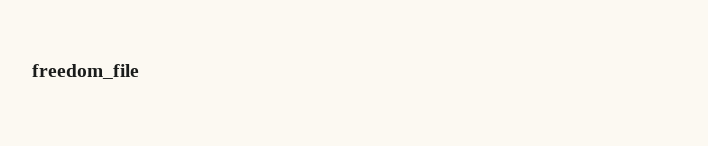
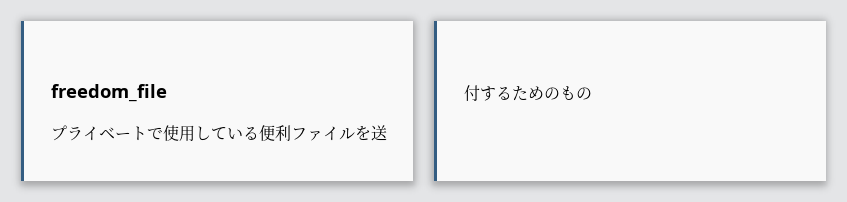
(139, 71) none -> [51,125,387,142] [464,85,592,102] // プライベートで使用している便利ファイルを送付するためのもの

